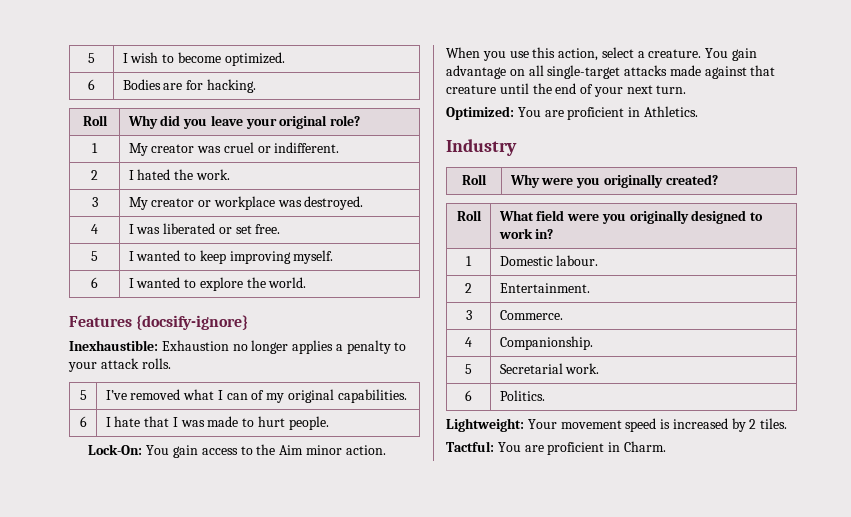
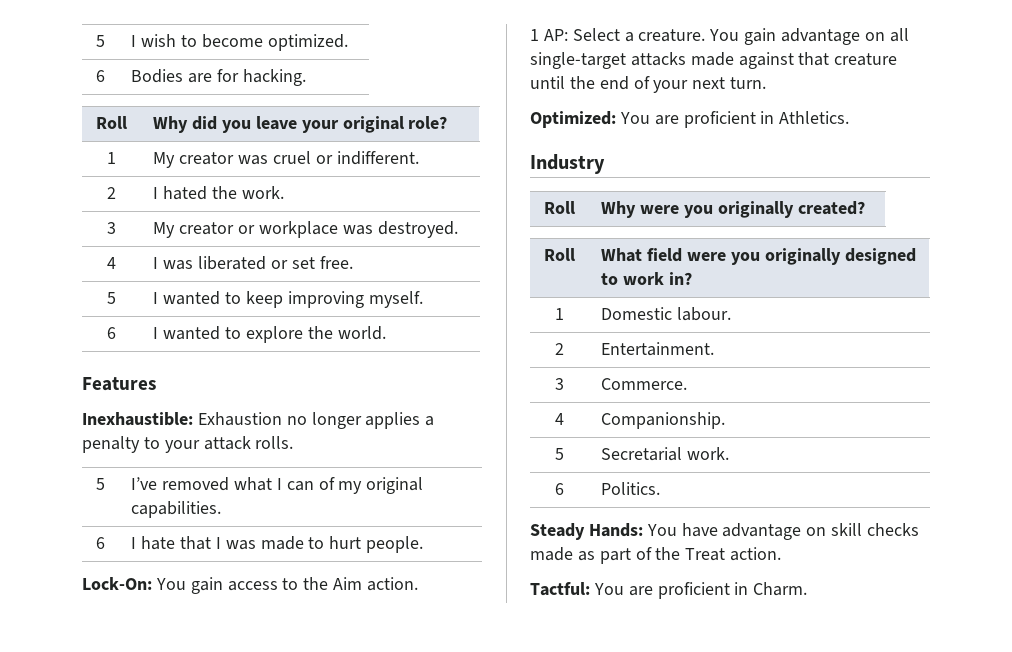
[136,315,249,330] {docsify-ignore} -> (156, 384) none
[305,445,386,455] [446,47,634,61] minor action. When you use this action, select -> [367,577,419,591] [530,28,620,41] action. // 1 AP: Select
[446,418,788,432] Lightweight: Your movement speed is increased by 2 tiles. -> [530,523,920,540] [530,547,782,564] Steady Hands: You have advantage on skill checks made as part of the Treat action.

